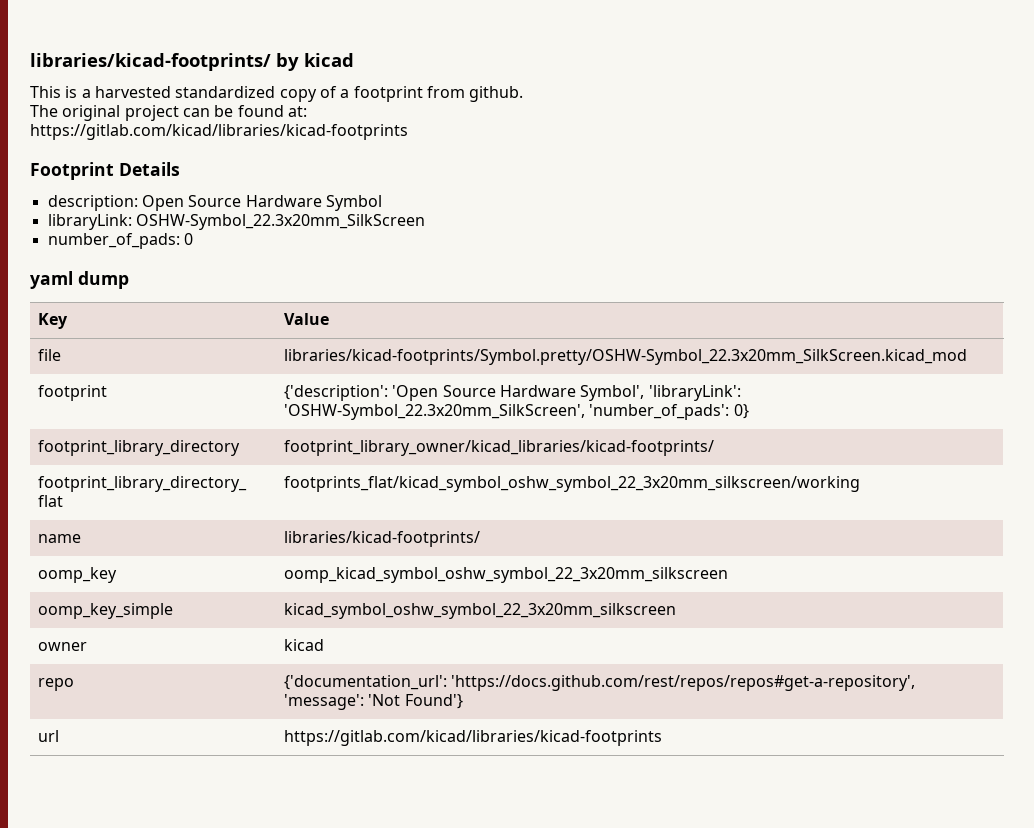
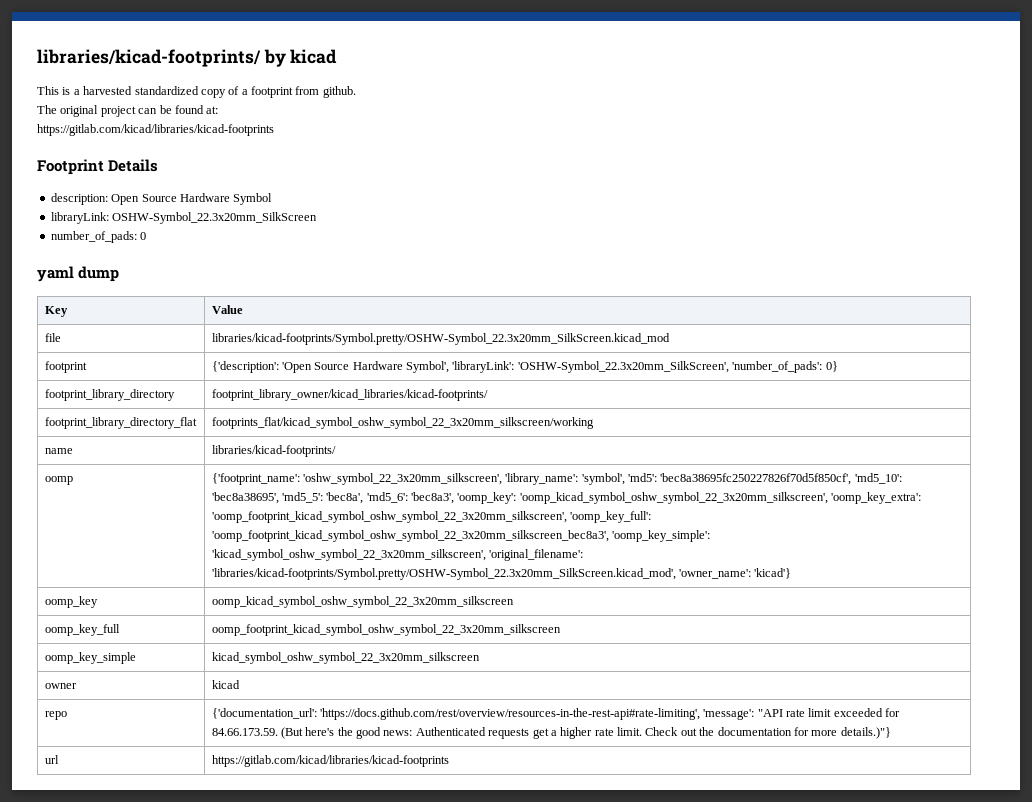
(480, 539) none -> [44,476,73,485] [211,473,902,485] [211,492,922,504] [211,511,651,523] [211,530,710,542] [211,549,583,561] [211,568,792,580] // oomp | {'footprint_name': 'oshw_symbol_22_3x20mm_silkscreen', 'library_name': 'symbol', 'md5': 'bec8a38695fc250227826f70d5f850cf', 'md5_10': 'bec8a38695', 'md5_5': 'bec8a', 'md5_6': 'bec8a3', 'oomp_key': 'oomp_kicad_symbol_oshw_symbol_22_3x20mm_silkscreen', 'oomp_key_extra': 'oomp_footprint_kicad_symbol_oshw_symbol_22_3x20mm_silkscreen', 'oomp_key_full': 'oomp_footprint_kicad_symbol_oshw_symbol_22_3x20mm_silkscreen_bec8a3', 'oomp_key_simple': 'kicad_symbol_oshw_symbol_22_3x20mm_silkscreen', 'original_filename': 'libraries/kicad-footprints/Symbol.pretty/OSHW-Symbol_22.3x20mm_SilkScreen.kicad_mod', 'owner_name': 'kicad'}
(728, 575) none -> [44,624,120,636] [211,624,561,636] // oomp_key_full | oomp_footprint_kicad_symbol_oshw_symbol_22_3x20mm_silkscreen
[451,675,916,691] [283,694,463,710] 'https://docs.github.com/rest/repos/repos#get-a-repository', 'message': 'Not Found'} -> [319,708,901,720] [211,727,891,739] 'https://docs.github.com/rest/overview/resources-in-the-rest-api#rate-limiting', 'message': "API rate limit exceeded for 84.66.173.59. (But here's the good news: Authenticated requests get a higher rate limit. Check out the documentation for more details.)"}

